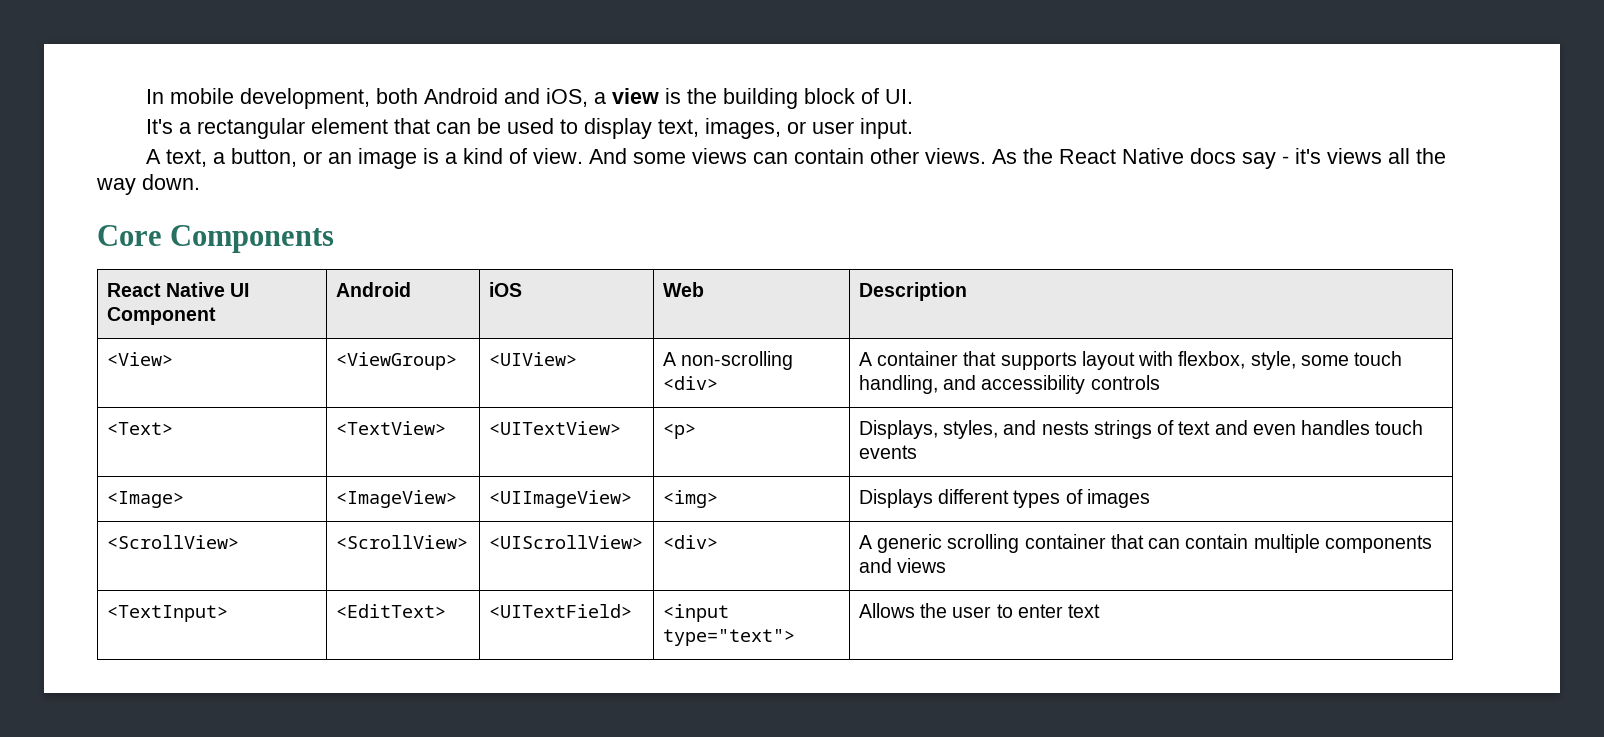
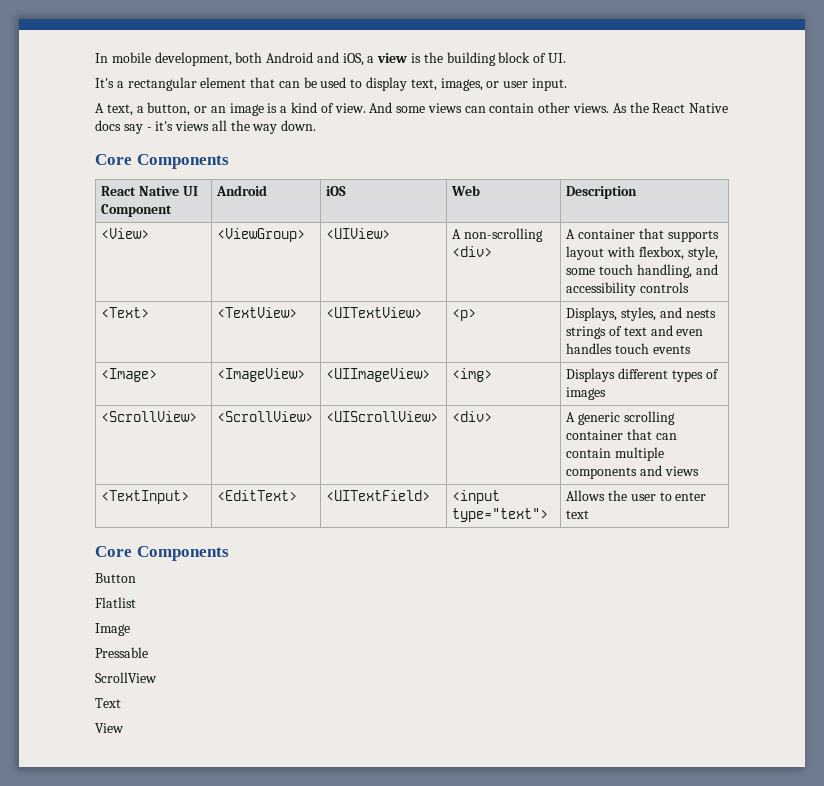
(1101, 611) none -> [95,546,229,561] [95,573,136,583] [95,597,136,608] [95,623,130,636] [95,647,148,658] [95,672,157,683] [95,698,121,708] [95,723,124,733] // Core Components // Button // Flatlist // Image // Pressable // ScrollView // Text // View

